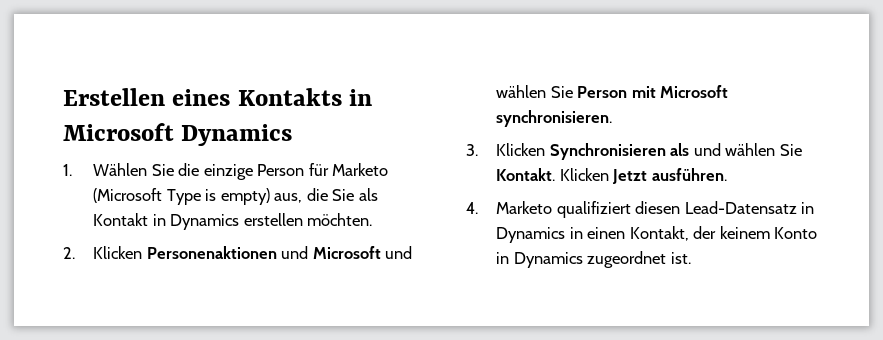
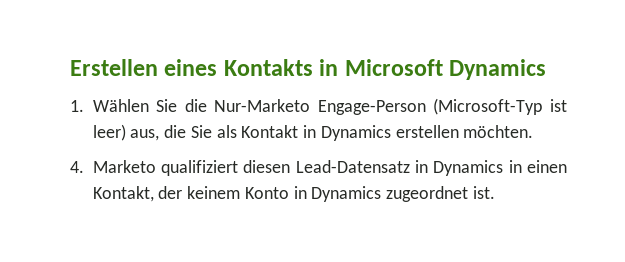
[203,163,389,180] [93,188,270,205] einzige Person für Marketo (Microsoft Type is empty) -> [214,98,568,115] [92,124,126,141] Nur-Marketo Engage-Person (Microsoft-Typ ist leer)
[63,246,413,259] [496,85,729,98] [496,110,613,127] [466,143,802,160] [496,168,727,184] // 2. Klicken Personenaktionen und Microsoft und wählen Sie Person mit Microsoft synchronisieren. // 3. Klicken Synchronisieren als und wählen Sie Kontakt. Klicken Jetzt ausführen. -> (534, 131) none

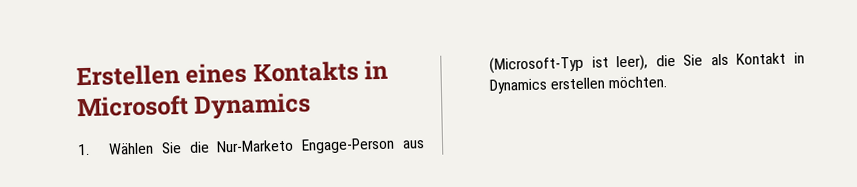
(426, 107) none -> [402,140,426,149] aus
[92,124,160,141] leer) aus, -> [616,54,649,72] leer),
[70,160,567,176] [92,186,495,202] // 4. Marketo qualifiziert diesen Lead-Datensatz in Dynamics in einen Kontakt, der keinem Konto in Dynamics zugeordnet ist. -> (668, 82) none

